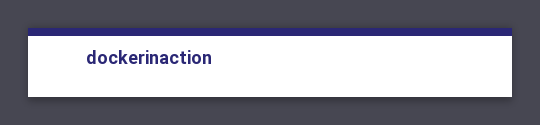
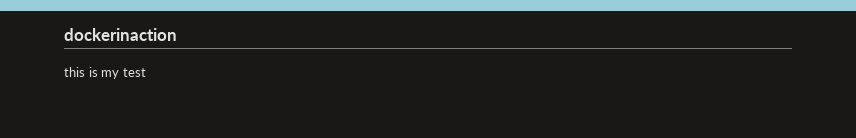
(212, 57) none -> [64,67,146,79] // this is my test

